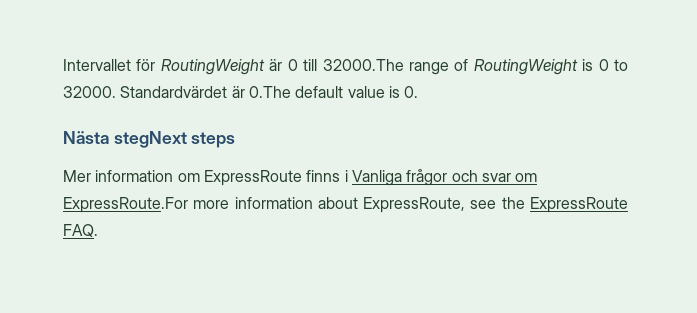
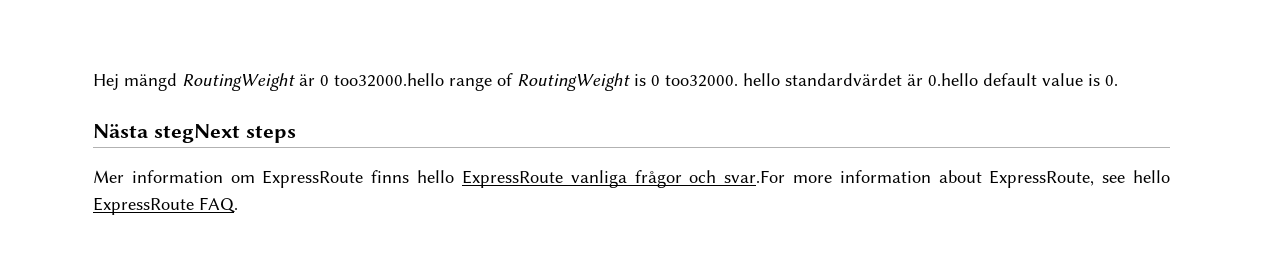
[63,59,156,71] Intervallet för -> [93,73,177,91] Hej mängd
[303,59,404,71] till 32000.The -> [334,73,444,87] too32000.hello
[613,59,628,71] [63,86,291,98] to 32000. Standardvärdet är 0.The -> [665,73,978,87] too32000. hello standardvärdet är 0.hello
[344,169,538,186] [63,197,188,213] i Vanliga frågor och svar om ExpressRoute.For -> [417,170,786,188] hello ExpressRoute vanliga frågor och svar.For
[501,197,525,209] the -> [1133,170,1170,183] hello

